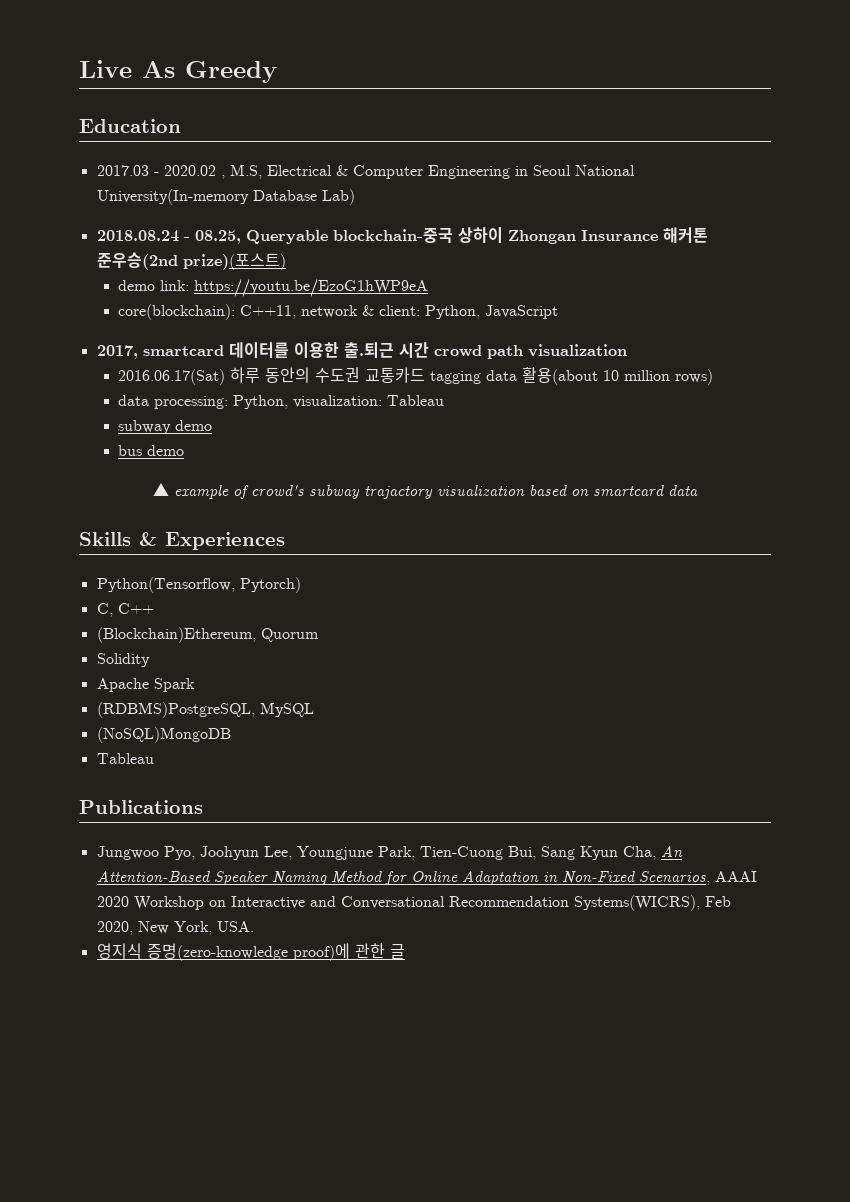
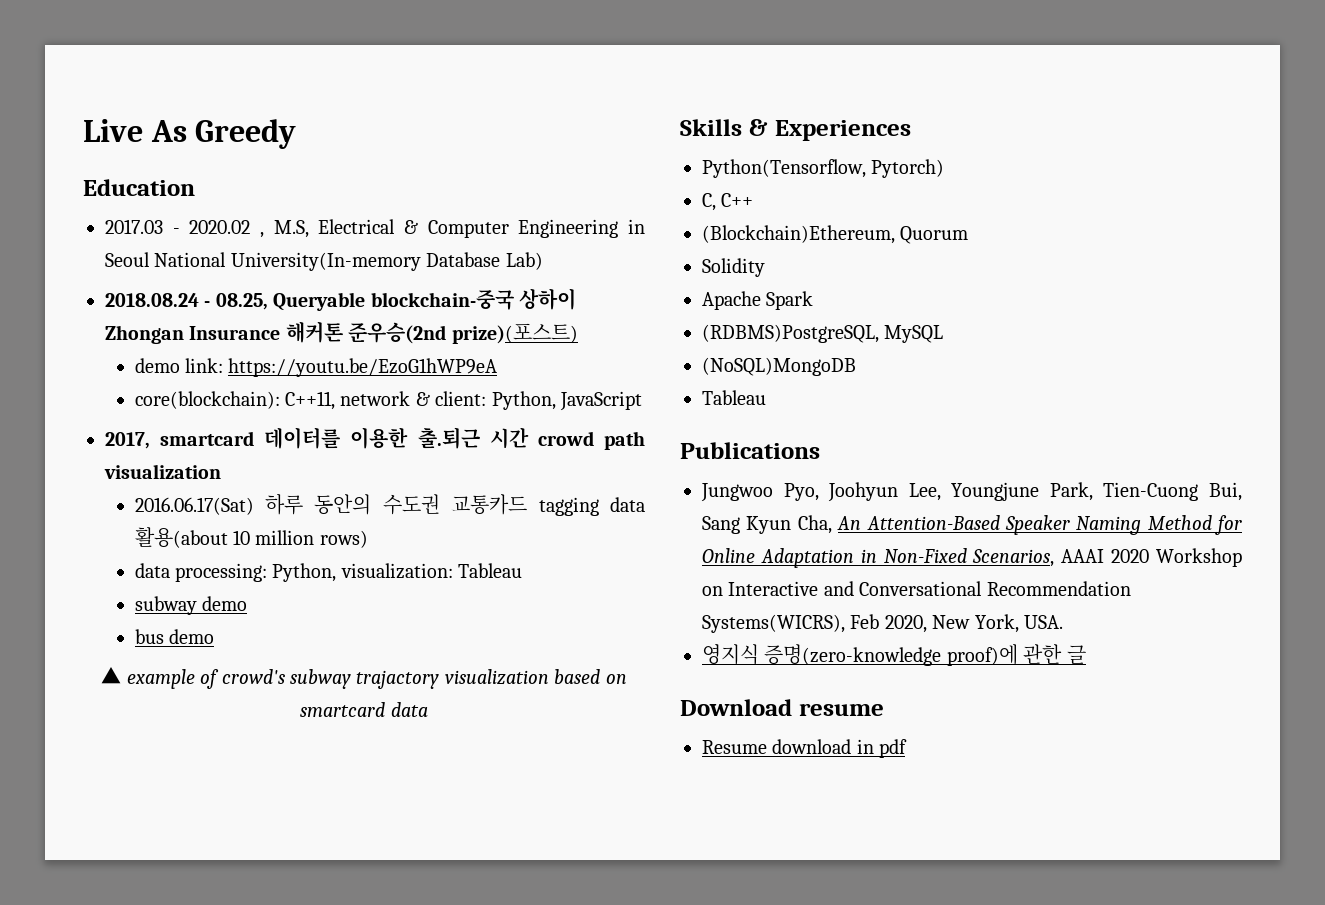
(405, 951) none -> [680,699,884,716] [702,739,908,758] // Download resume // Resume download in pdf

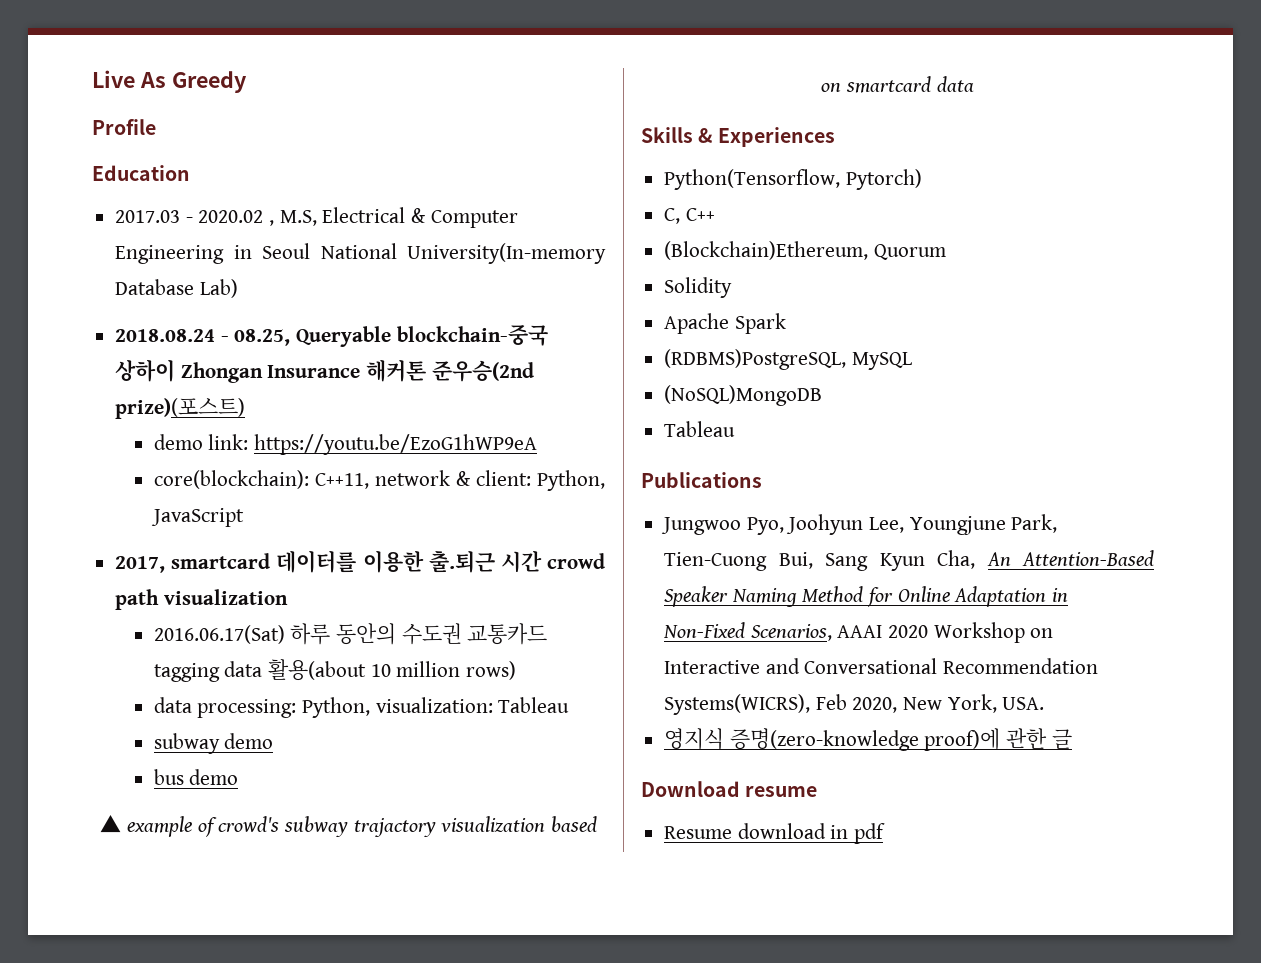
(297, 134) none -> [92,119,156,135] // Profile

